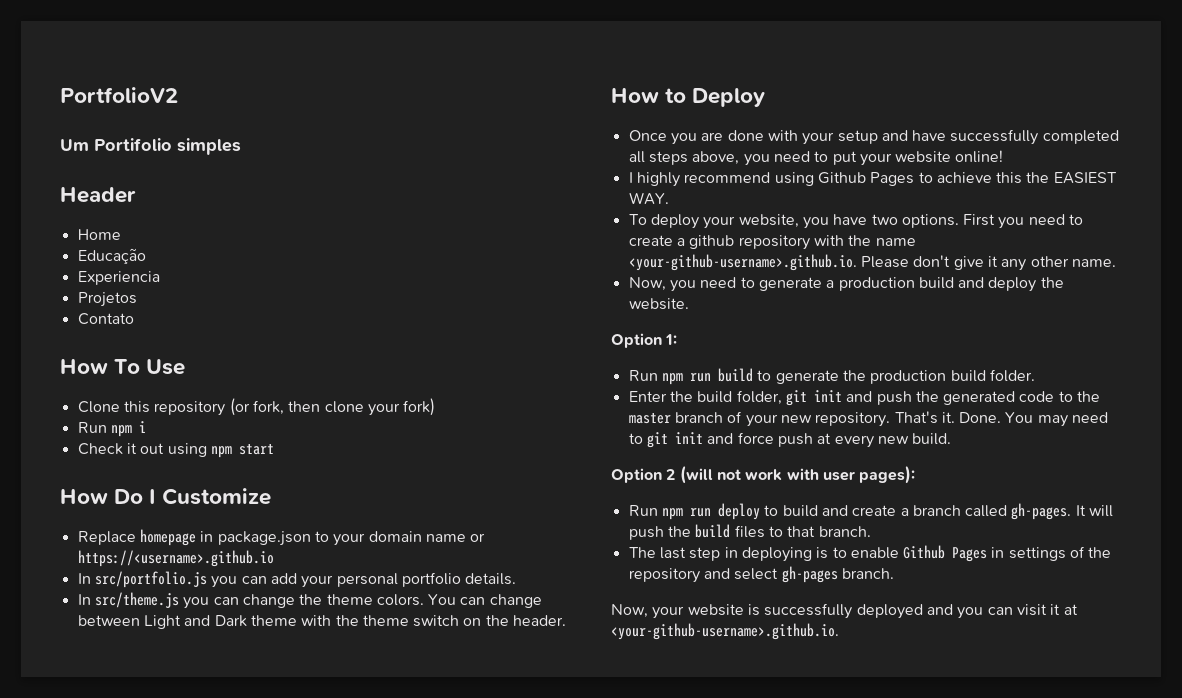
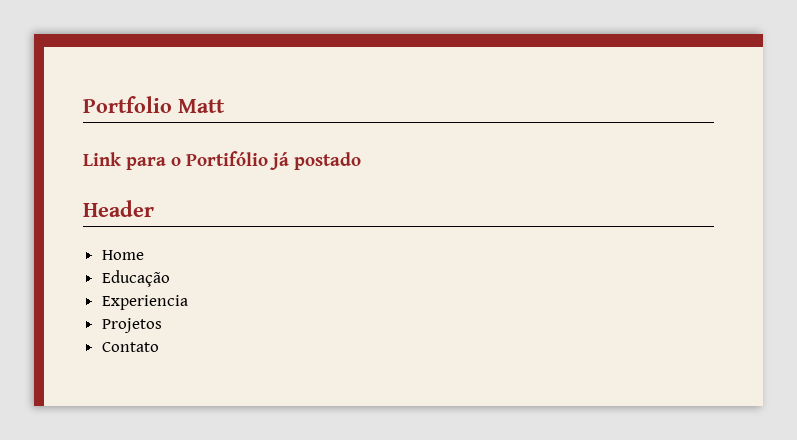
[60,87,178,103] [60,138,241,155] PortfolioV2 // Um Portifolio simples -> [83,96,225,113] [83,151,361,170] Portfolio Matt // Link para o Portifólio já postado
[60,359,186,375] [77,398,436,416] [77,421,146,437] [77,443,274,458] [60,488,272,505] [77,529,486,546] [77,550,274,567] [77,571,517,588] [77,592,542,609] [77,615,567,629] [611,88,766,107] [628,129,1119,145] [628,150,1004,166] [628,172,1117,187] [628,192,669,205] [628,214,1084,229] [628,235,916,250] [628,254,1116,271] [628,277,1064,292] [628,298,689,310] [611,333,678,348] [628,368,1035,385] [628,390,1101,406] [628,411,1109,427] [628,432,952,448] [611,466,916,484] [628,503,1114,520] [628,524,871,540] [628,545,1112,562] [628,566,894,583] [611,603,1078,619] [611,623,839,640] // How To Use // Clone this repository (or fork, then clone your fork) // Run npm i // Check it out using npm start // How Do I Customize // Replace homepage in package.json to your domain name or https://<username>.github.io // In src/portfolio.js you can add your personal portfolio details. // In src/theme.js you can change the theme colors. You can change between Light and Dark theme with the theme switch on the header. // How to Deploy // Once you are done with your setup and have successfully completed all steps above, you need to put your website online! // I highly recommend using Github Pages to achieve this the EASIEST WAY. // To deploy your website, you have two options. First you need to create a github repository with the name <your-github-username>.github.io. Please don't give it any other name. // Now, you need to generate a production build and deploy the website. // Option 1: // Run npm run build to generate the production build folder. // Enter the build folder, git init and push the generated code to the master branch of your new repository. That's it. Done. You may need to git init and force push at every new build. // Option 2 (will not work with user pages): // Run npm run deploy to build and create a branch called gh-pages. It will push the build files to that branch. // The last step in deploying is to enable Github Pages in settings of the repository and select gh-pages branch. // Now, your website is successfully deployed and you can visit it at <your-github-username>.github.io. -> (159, 347) none

